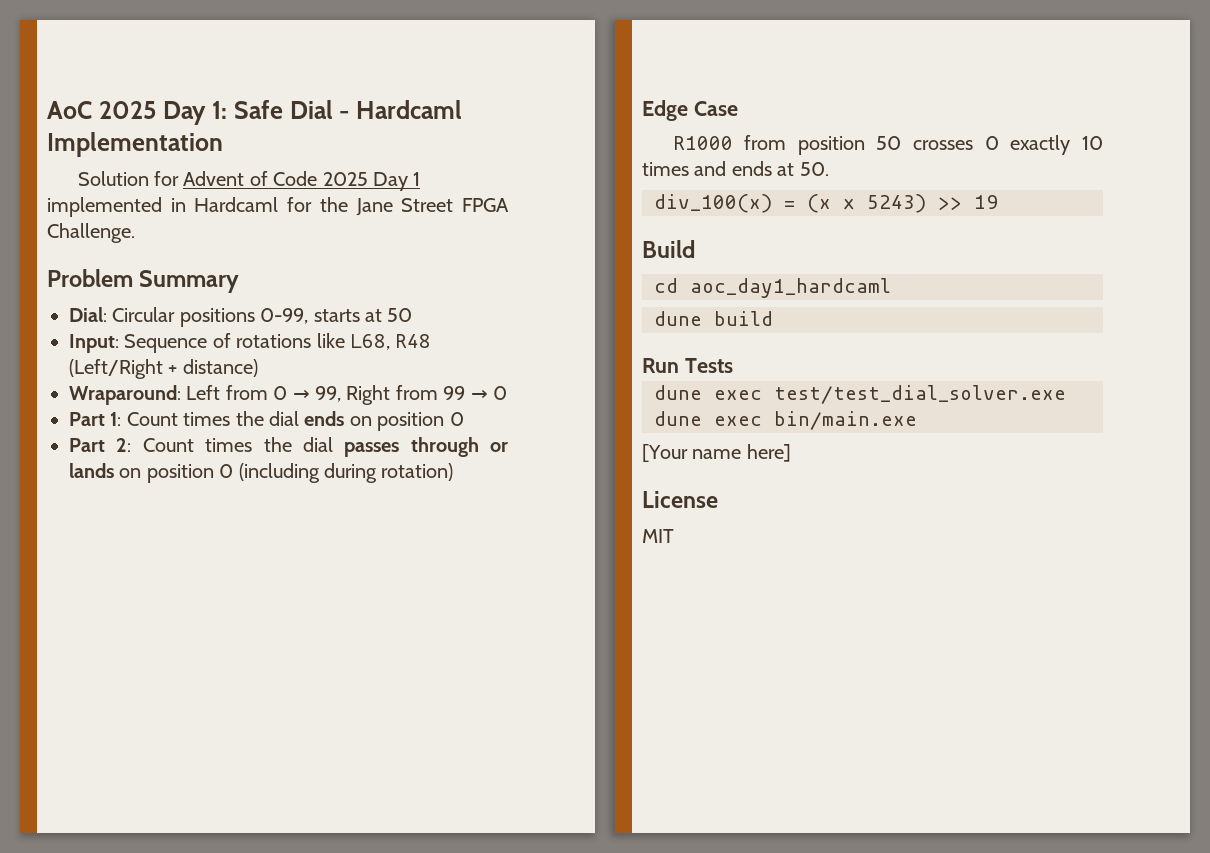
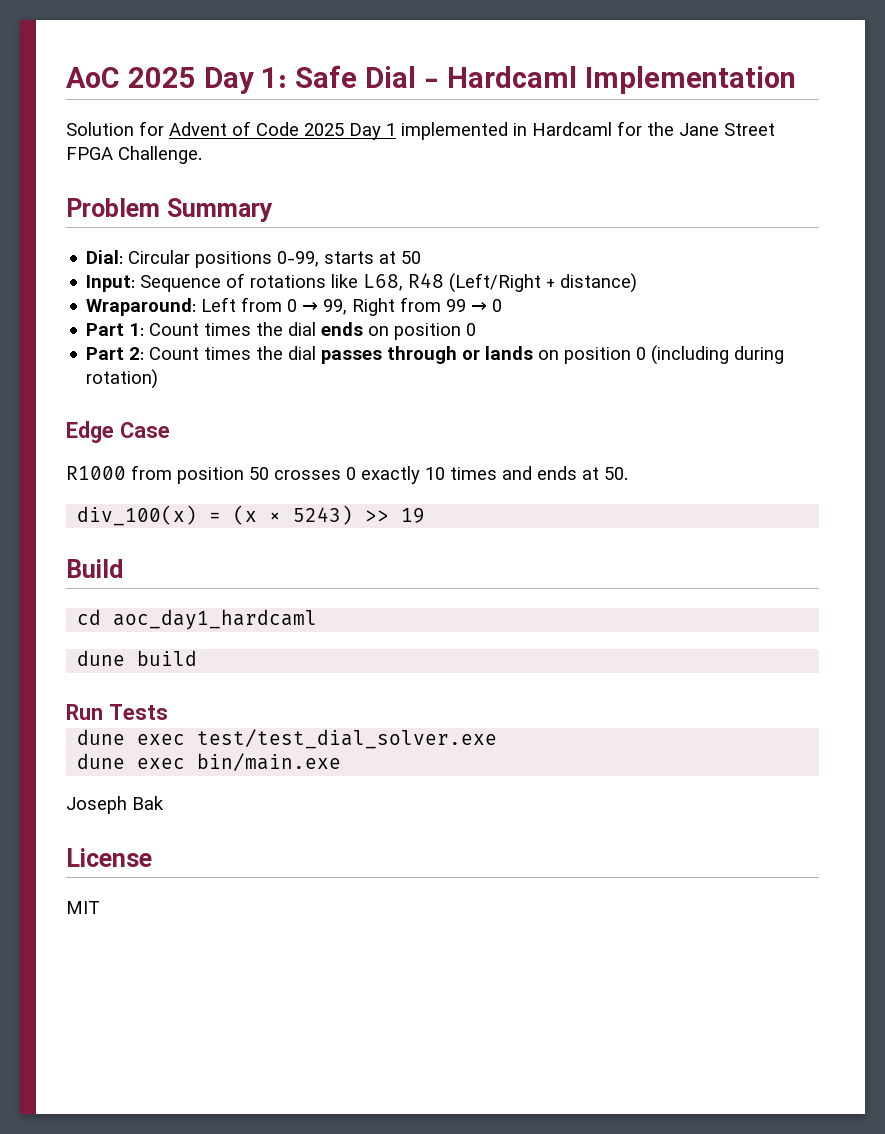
[642,444,791,462] [Your name here] -> [66,796,164,814] Joseph Bak

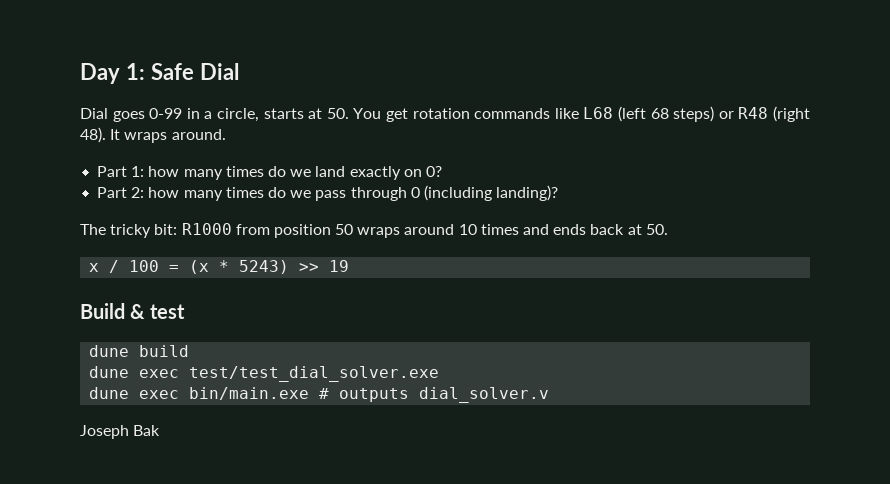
[66,67,196,88] AoC 2025 -> (80, 73) none
[423,66,796,94] [66,121,775,140] [66,146,202,164] [66,198,273,222] [86,250,422,268] [86,273,638,293] [86,297,503,316] [86,322,477,340] [86,345,785,365] [86,369,159,389] [66,421,170,443] - Hardcaml Implementation // Solution for Advent of Code 2025 Day 1 implemented in Hardcaml for the Jane Street FPGA Challenge. // Problem Summary // Dial: Circular positions 0-99, starts at 50 // Input: Sequence of rotations like L68, R48 (Left/Right + distance) // Wraparound: Left from 0 → 99, Right from 99 → 0 // Part 1: Count times the dial ends on position 0 // Part 2: Count times the dial passes through or lands on position 0 (including during rotation) // Edge Case // -> [80,106,811,122] [80,127,226,143] [97,166,442,180] [97,185,559,201] [80,224,178,238] // Dial goes 0-99 in a circle, starts at 50. You get rotation commands like L68 (left 68 steps) or R48 (right 48). It wraps around. // Part 1: how many times do we land exactly on 0? // Part 2: how many times do we pass through 0 (including landing)? // The tricky bit:
[274,466,420,484] crosses 0 exactly -> [357,224,455,238] wraps around
(577, 473) none -> [590,224,625,235] back
[77,505,198,526] div_100(x) -> [89,260,160,273] x / 100
[269,512,282,522] × -> [219,260,230,272] *
[77,609,318,630] // cd aoc_day1_hardcaml -> [130,304,185,319] & test
[66,704,168,720] // Run Tests -> (190, 351) none
(342, 762) none -> [319,387,550,403] # outputs dial_solver.v
[66,848,152,867] [66,901,100,914] // License // MIT -> (161, 430) none

